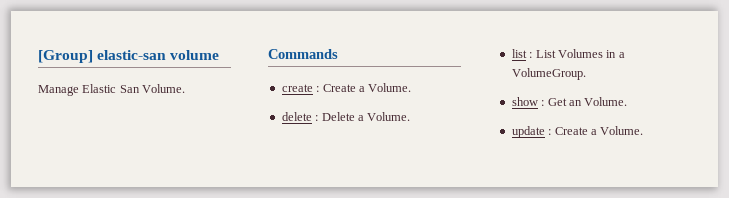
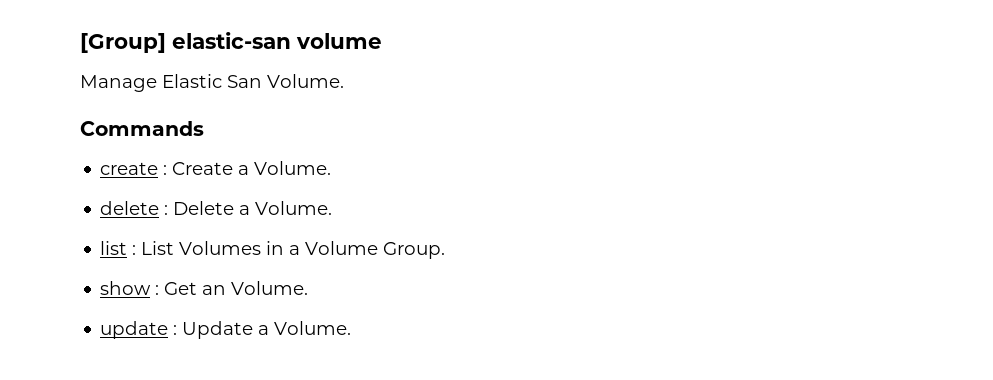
[511,68,586,80] VolumeGroup. -> [305,241,446,259] Volume Group.
[554,127,588,135] Create -> [182,321,254,339] Update

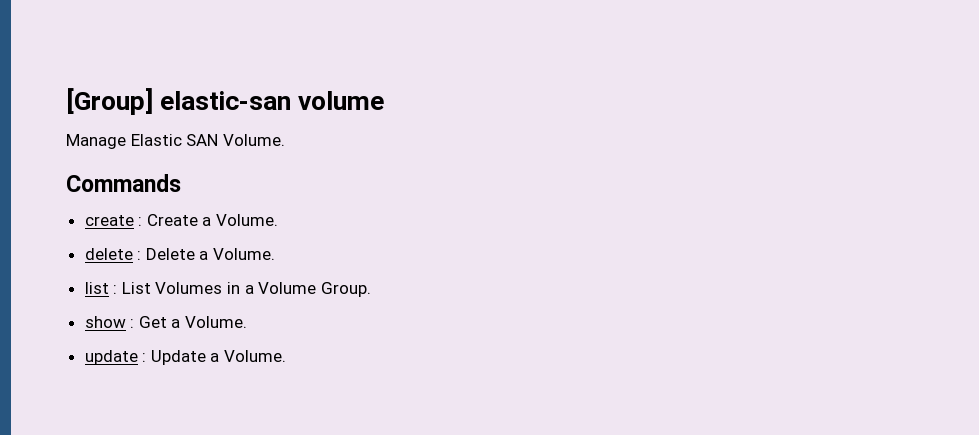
[227,75,262,88] San -> [186,134,219,146] SAN
[202,285,227,295] an -> [171,319,181,328] a

